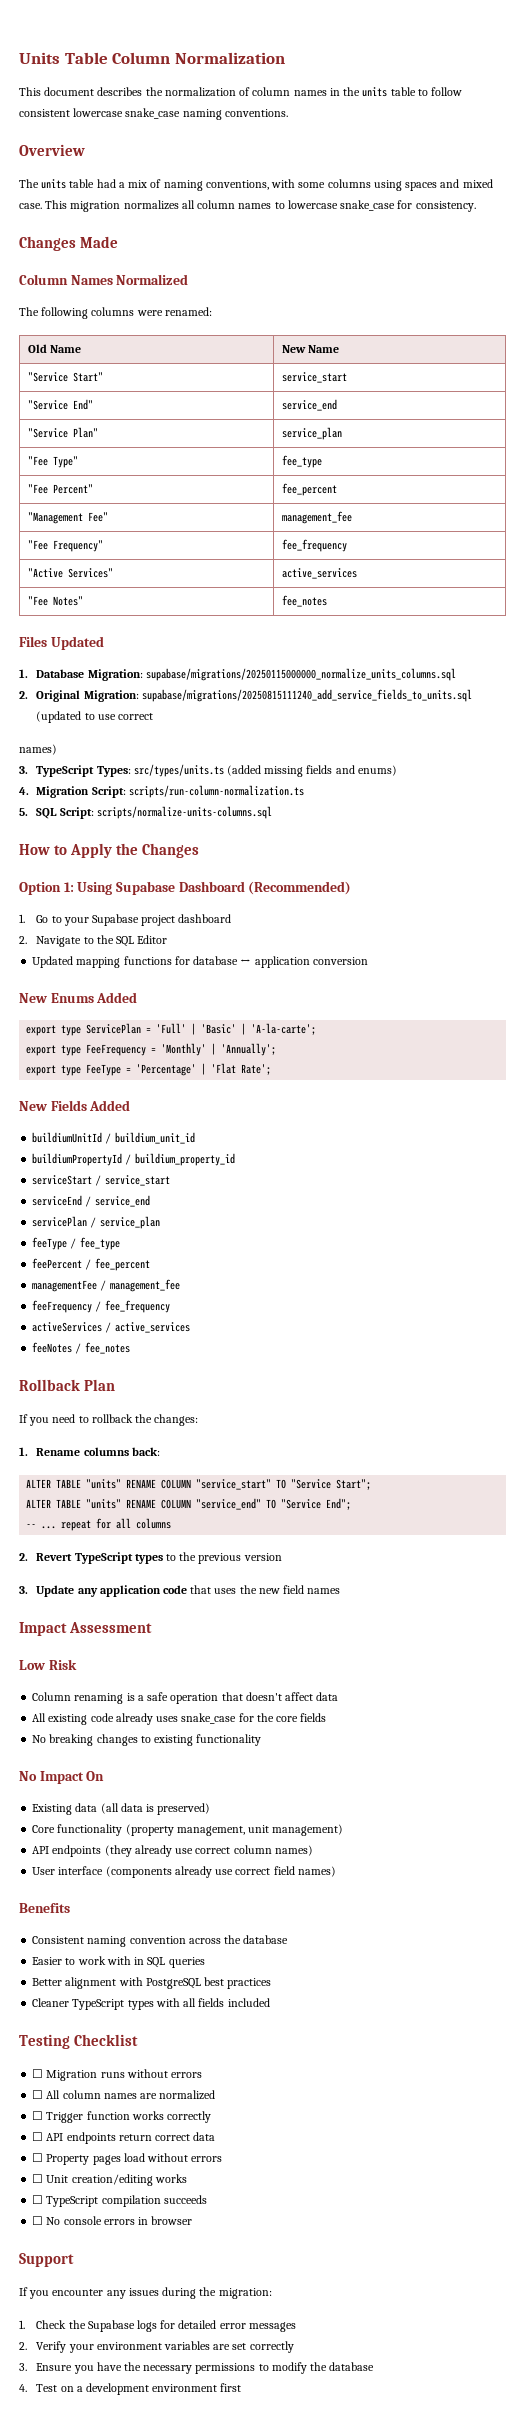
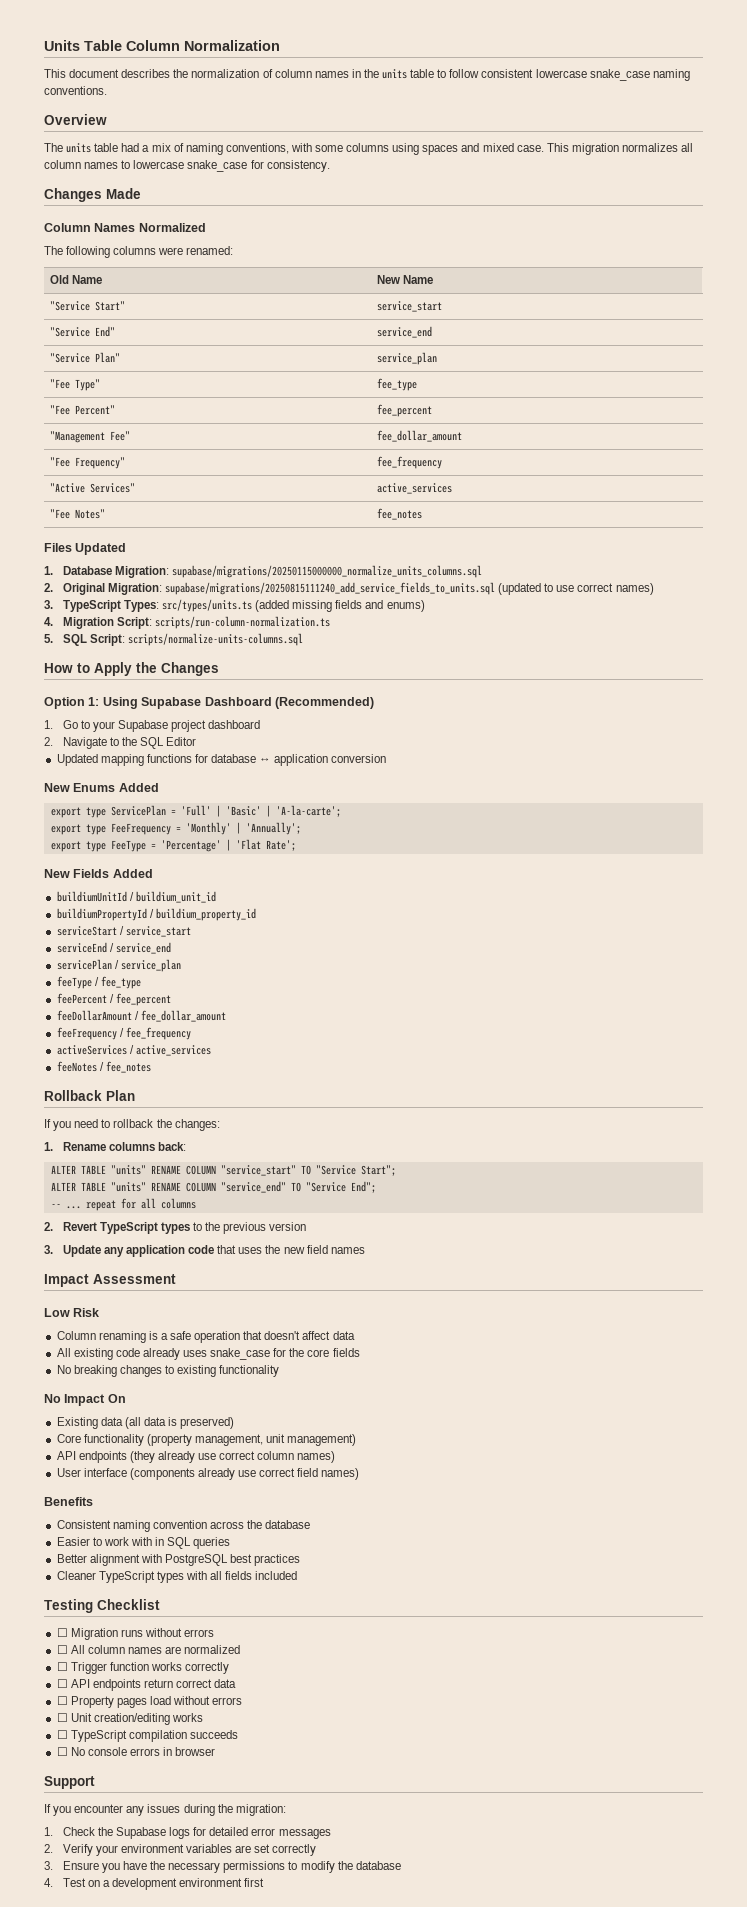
[281,511,352,524] management_fee -> [377,430,463,442] fee_dollar_amount
(154, 716) // -> (614, 587) none
[32,1279,180,1292] managementFee / management_fee -> [56,1010,226,1022] feeDollarAmount / fee_dollar_amount

